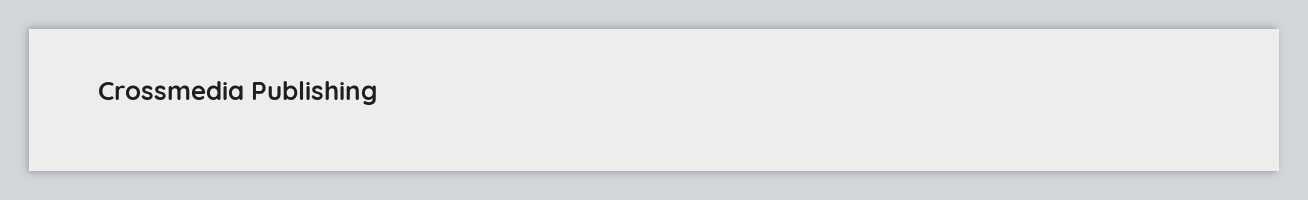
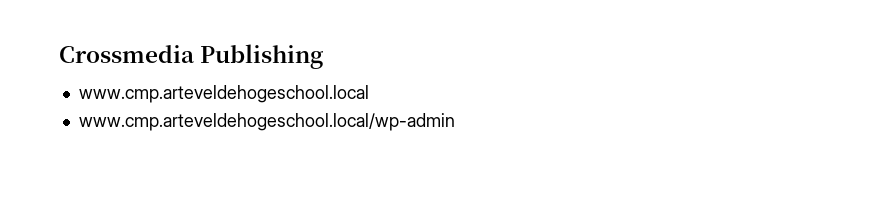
(378, 93) none -> [78,85,369,103] [78,113,455,131] // www.cmp.arteveldehogeschool.local // www.cmp.arteveldehogeschool.local/wp-admin

